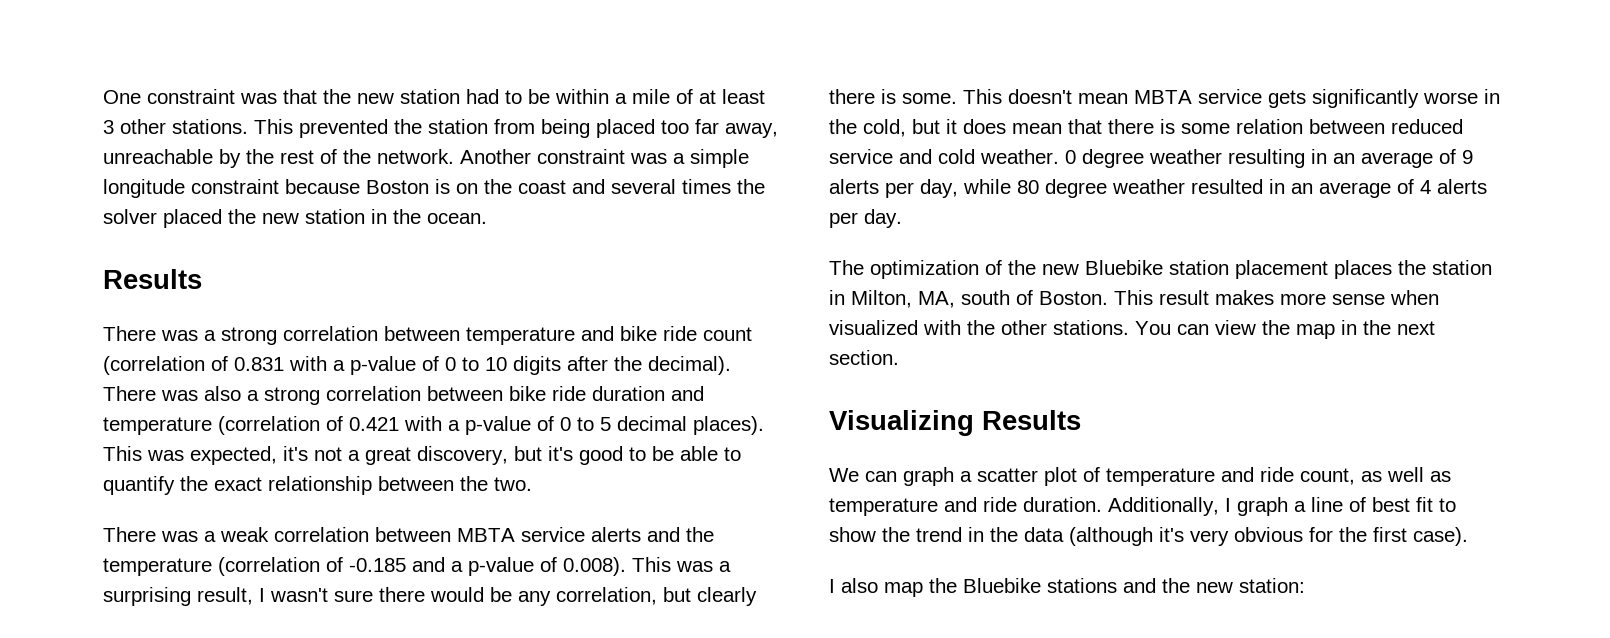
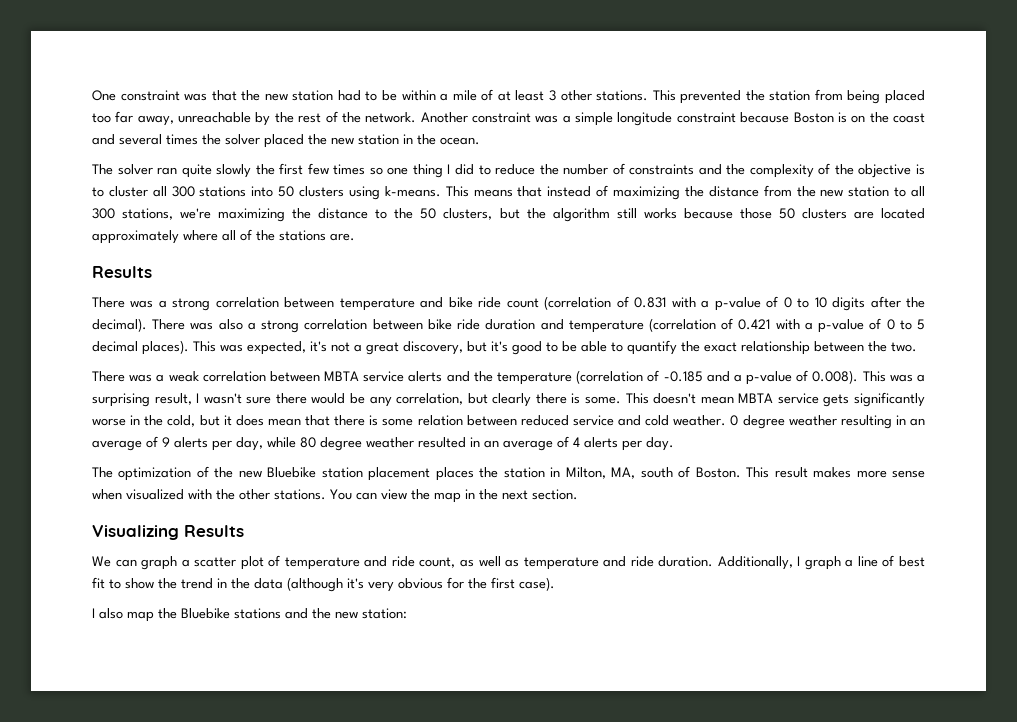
(487, 218) none -> [92,163,926,178] [92,185,925,200] [92,208,925,222] [92,229,355,244] // The solver ran quite slowly the first few times so one thing I did to reduce the number of constraints and the complexity of the objective is to cluster all 300 stations into 50 clusters using k-means. This means that instead of maximizing the distance from the new station to all 300 stations, we're maximizing the distance to the 50 clusters, but the algorithm still works because those 50 clusters are located approximately where all of the stations are.

